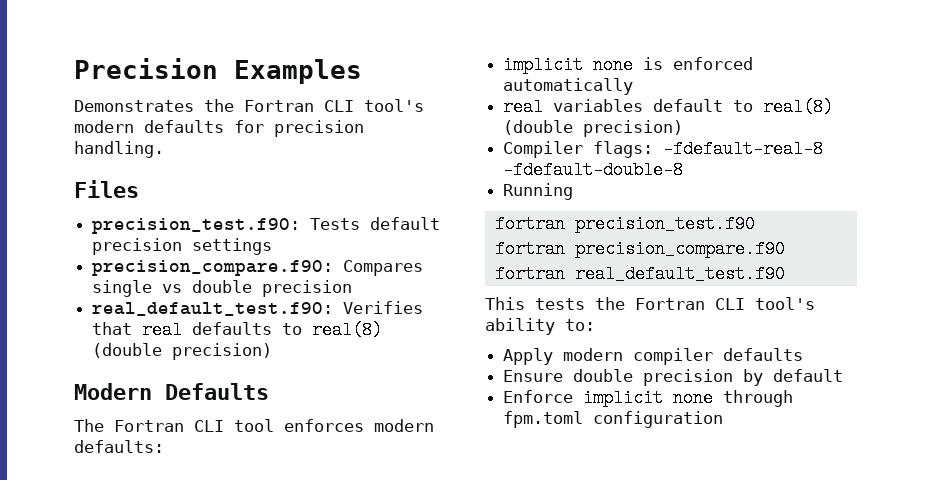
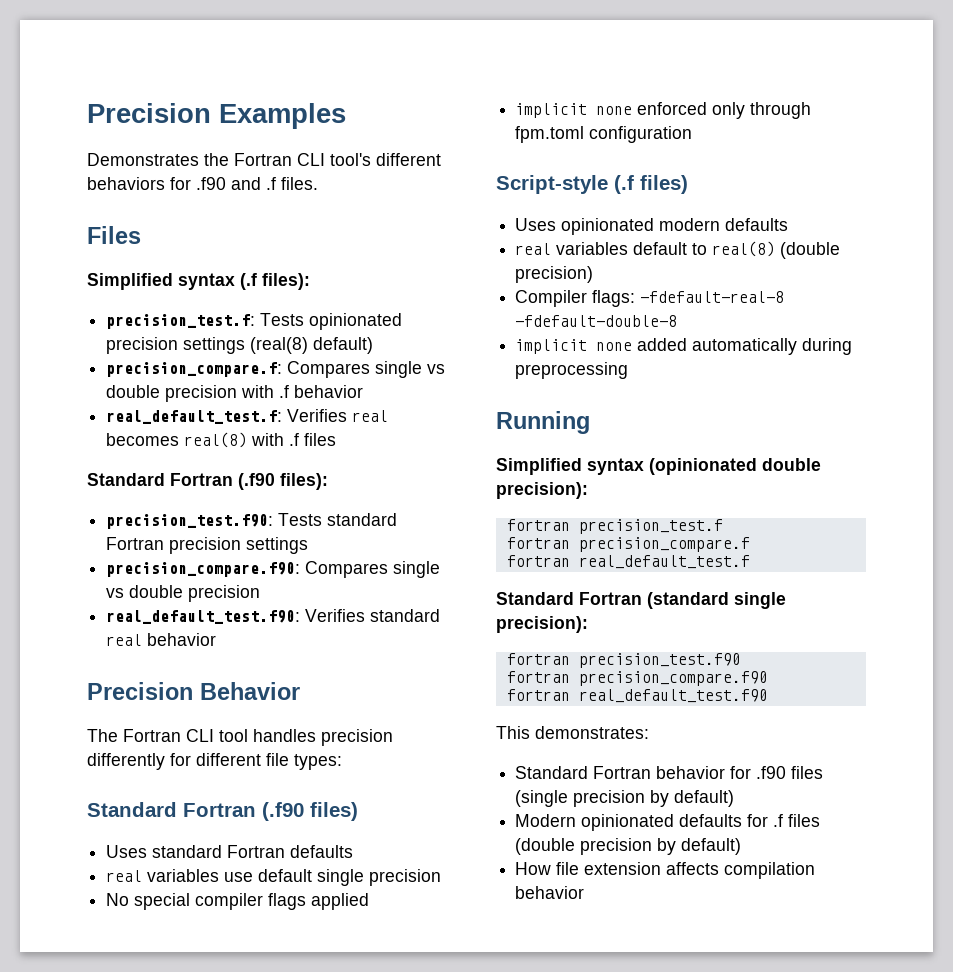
[74,120,364,137] [74,141,164,158] [74,180,139,198] modern defaults for precision handling. // Files -> [376,153,441,166] [87,177,318,190] [87,226,141,244] [87,273,310,290] [106,313,403,330] [106,337,374,354] [106,361,446,378] [106,385,364,402] [106,409,389,424] [106,432,337,448] [87,473,328,490] different behaviors for .f90 and .f files. // Files // Simplified syntax (.f files): // precision_test.f: Tests opinionated precision settings (real(8) default) // precision_compare.f: Compares single vs double precision with .f behavior // real_default_test.f: Verifies real becomes real(8) with .f files // Standard Fortran (.f90 files):
[370,217,441,230] default -> [327,513,398,526] [106,537,165,550] standard Fortran
[92,321,383,339] [92,343,273,360] [74,383,269,400] [74,419,434,432] [74,440,164,453] [503,56,754,74] [503,78,634,95] that real defaults to real(8) (double precision) // Modern Defaults // The Fortran CLI tool enforces modern defaults: // implicit none is enforced automatically -> [370,609,441,622] [106,633,217,646] [87,682,300,700] [87,729,393,746] [87,753,342,770] [87,802,358,821] [106,845,354,858] [106,869,442,886] [106,893,370,910] [515,102,812,119] [515,126,693,143] [496,175,688,194] [515,218,789,235] standard real behavior // Precision Behavior // The Fortran CLI tool handles precision differently for different file types: // Standard Fortran (.f90 files) // Uses standard Fortran defaults // real variables use default single precision // No special compiler flags applied // implicit none enforced only through fpm.toml configuration // Script-style (.f files) // Uses opinionated modern defaults
[503,183,574,200] Running -> [515,338,853,355] [515,362,629,379] [496,411,590,434] [496,458,821,475] [496,482,588,499] [506,519,723,534] [506,537,750,552] [506,555,750,569] [496,592,786,609] [496,616,588,633] implicit none added automatically during preprocessing // Running // Simplified syntax (opinionated double precision): // fortran precision_test.f // fortran precision_compare.f // fortran real_default_test.f // Standard Fortran (standard single precision):
[535,297,815,310] [485,318,595,335] [503,348,804,365] [503,369,844,386] [503,389,794,407] [503,411,724,428] tests the Fortran CLI tool's ability to: // Apply modern compiler defaults // Ensure double precision by default // Enforce implicit none through fpm.toml configuration -> [535,726,649,739] [515,766,824,779] [515,790,735,807] [515,814,821,831] [515,838,742,855] [515,862,816,879] [515,886,585,899] demonstrates: // Standard Fortran behavior for .f90 files (single precision by default) // Modern opinionated defaults for .f files (double precision by default) // How file extension affects compilation behavior

